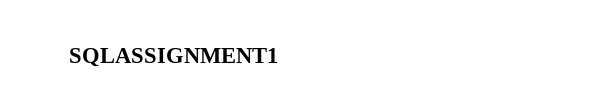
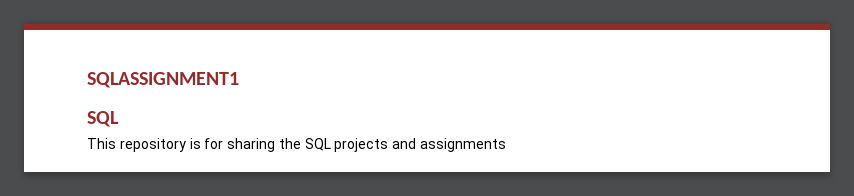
(278, 57) none -> [87,111,119,127] [87,138,507,152] // SQL // This repository is for sharing the SQL projects and assignments

